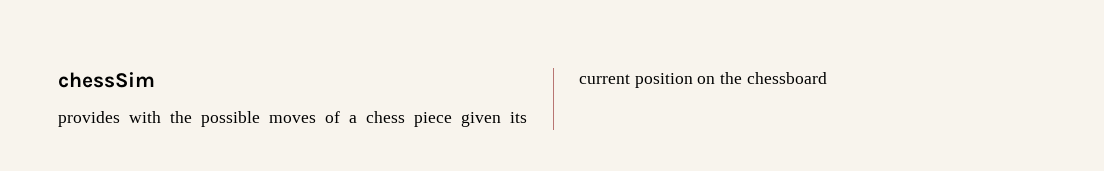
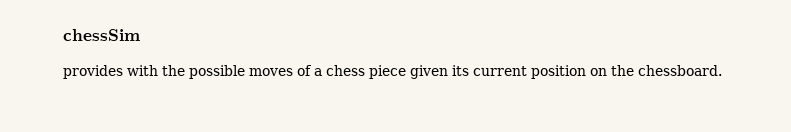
[746,72,827,84] chessboard -> [638,65,722,76] chessboard.

